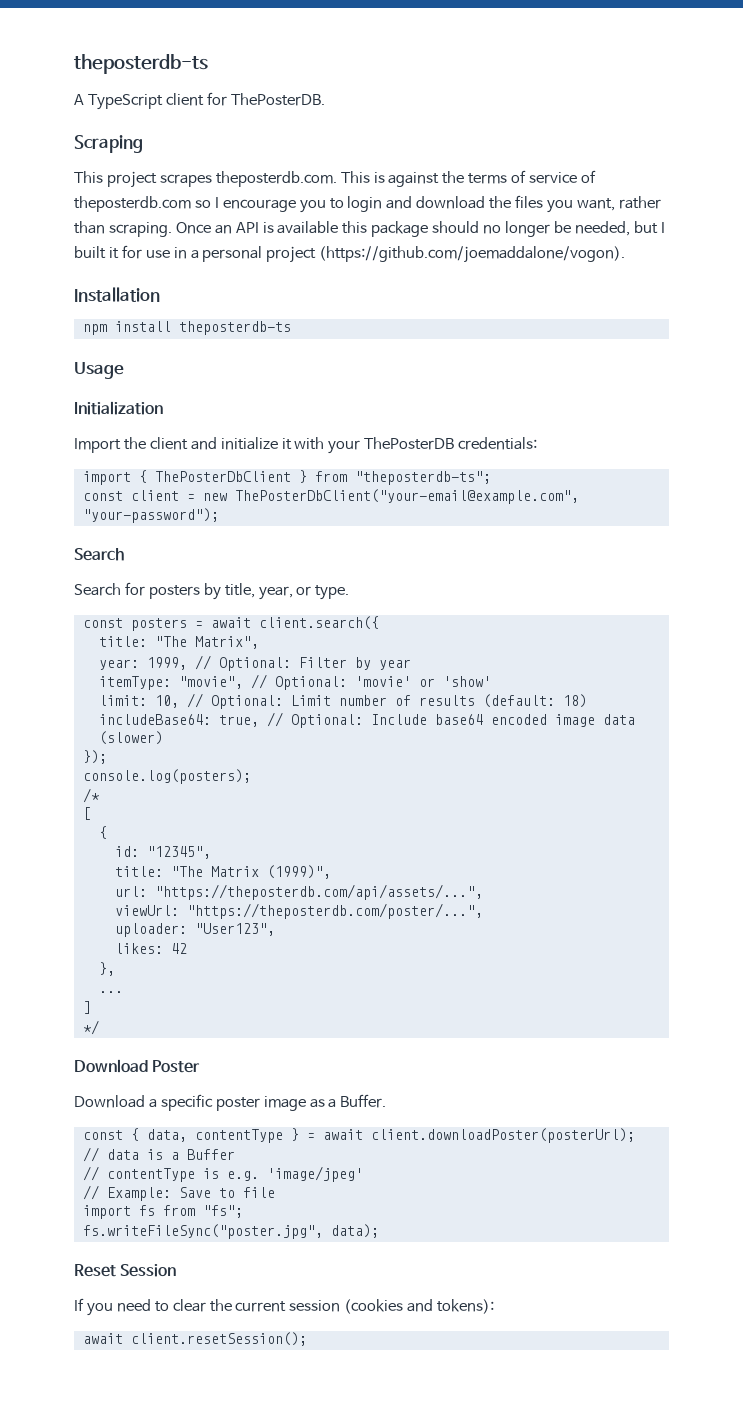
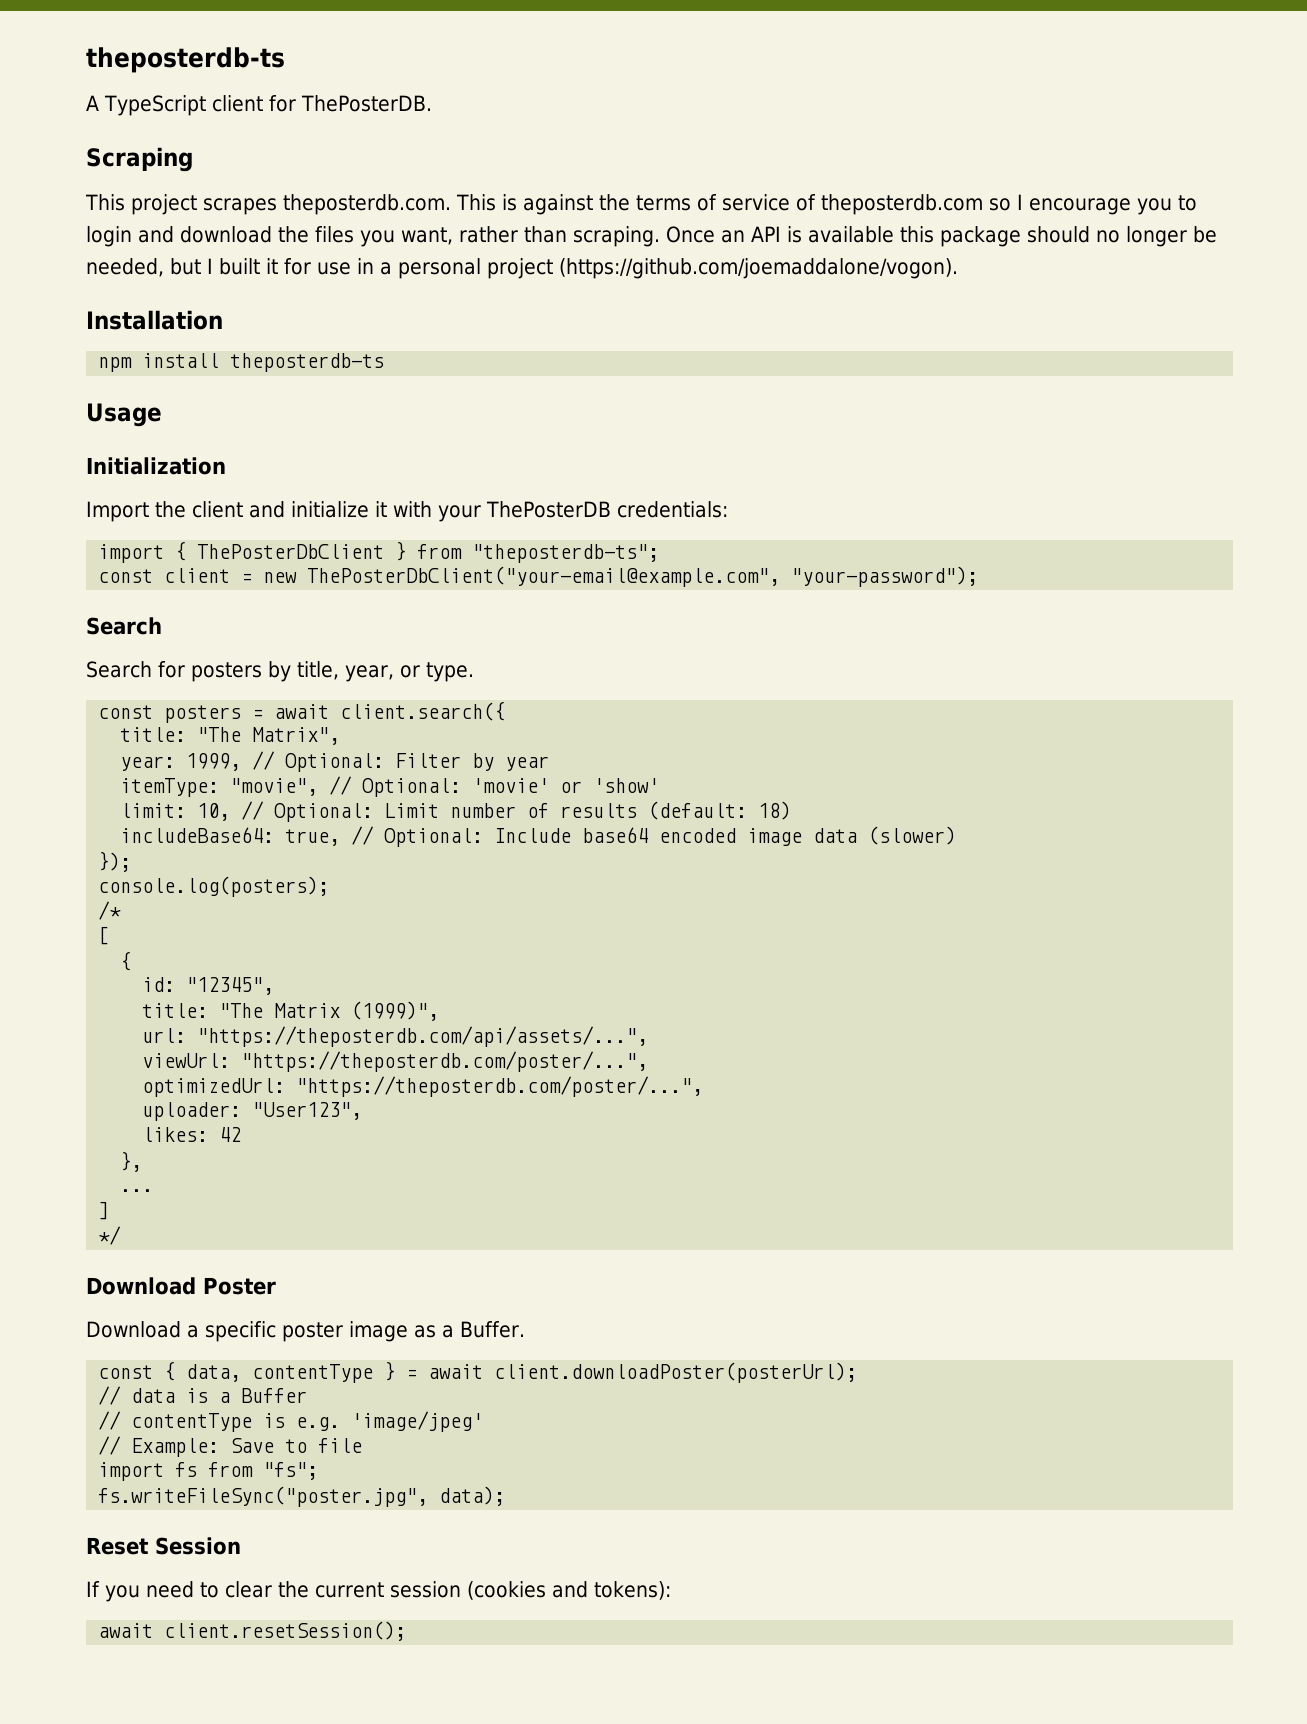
(483, 911) none -> [142,1076,704,1097] // optimizedUrl: "https://theposterdb.com/poster/...",

